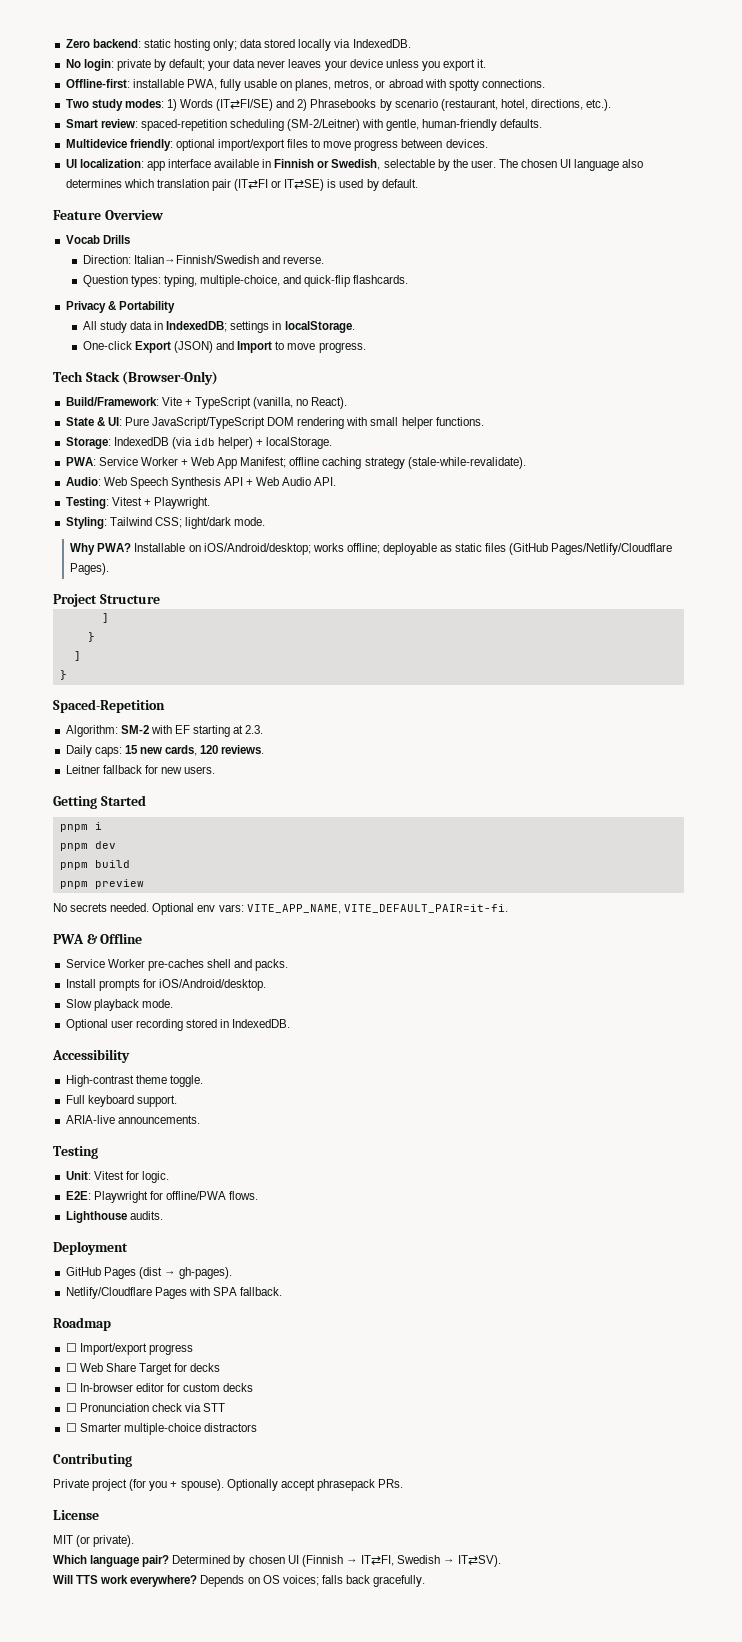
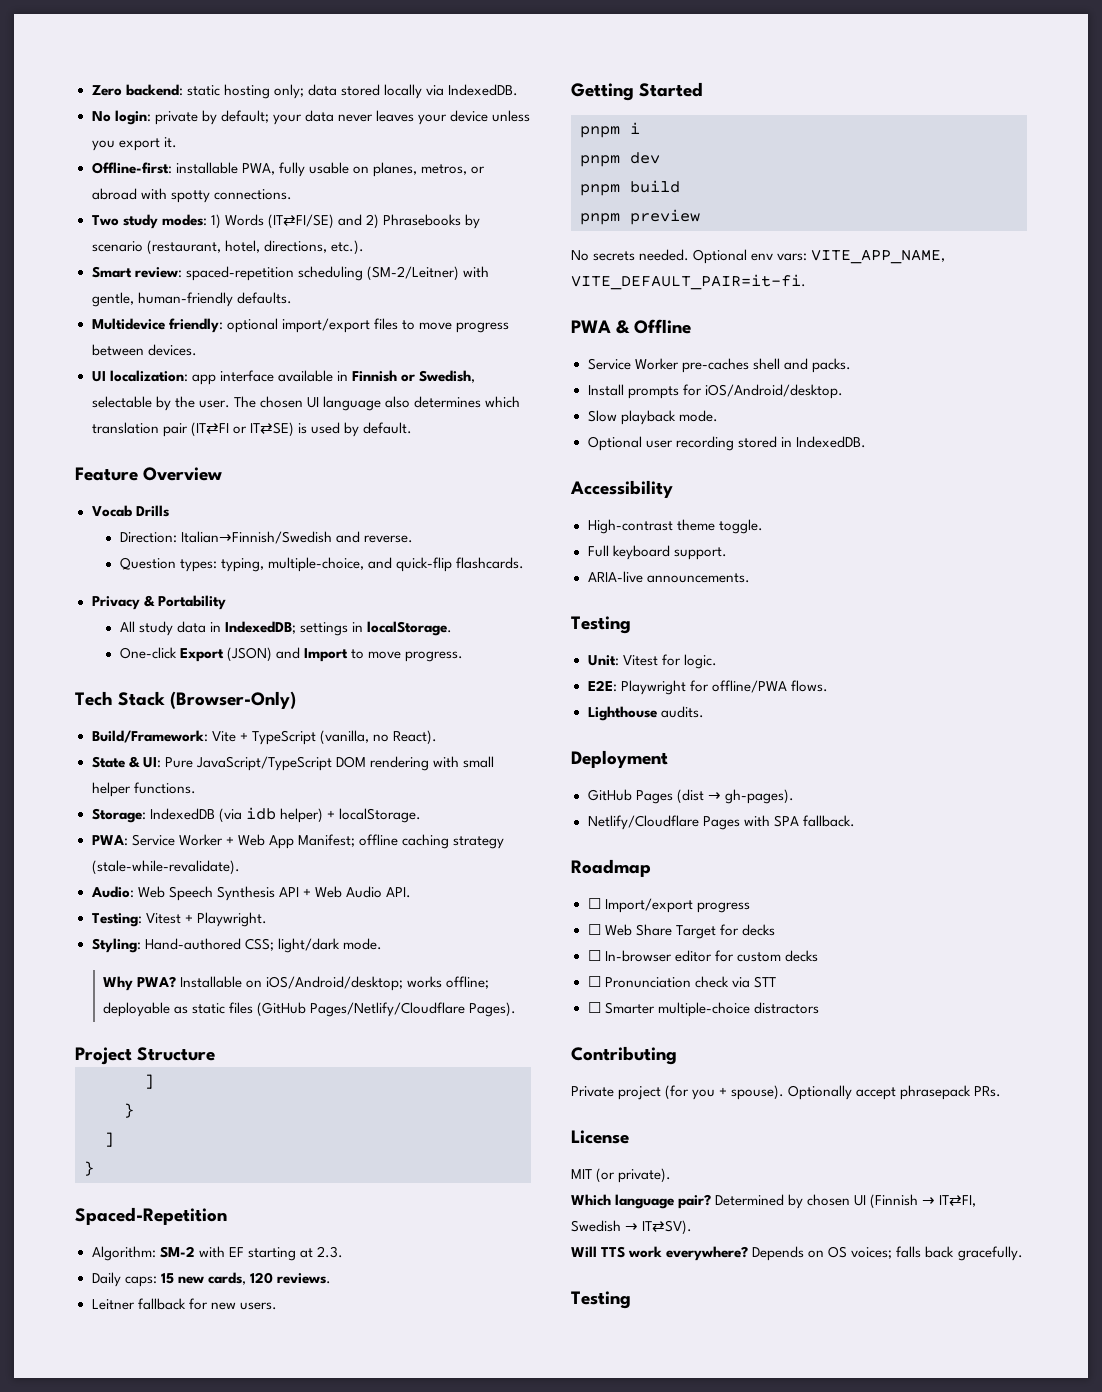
[109,517,152,526] Tailwind -> [144,938,241,950] Hand-authored
(426, 1581) none -> [571,1291,631,1309] // Testing

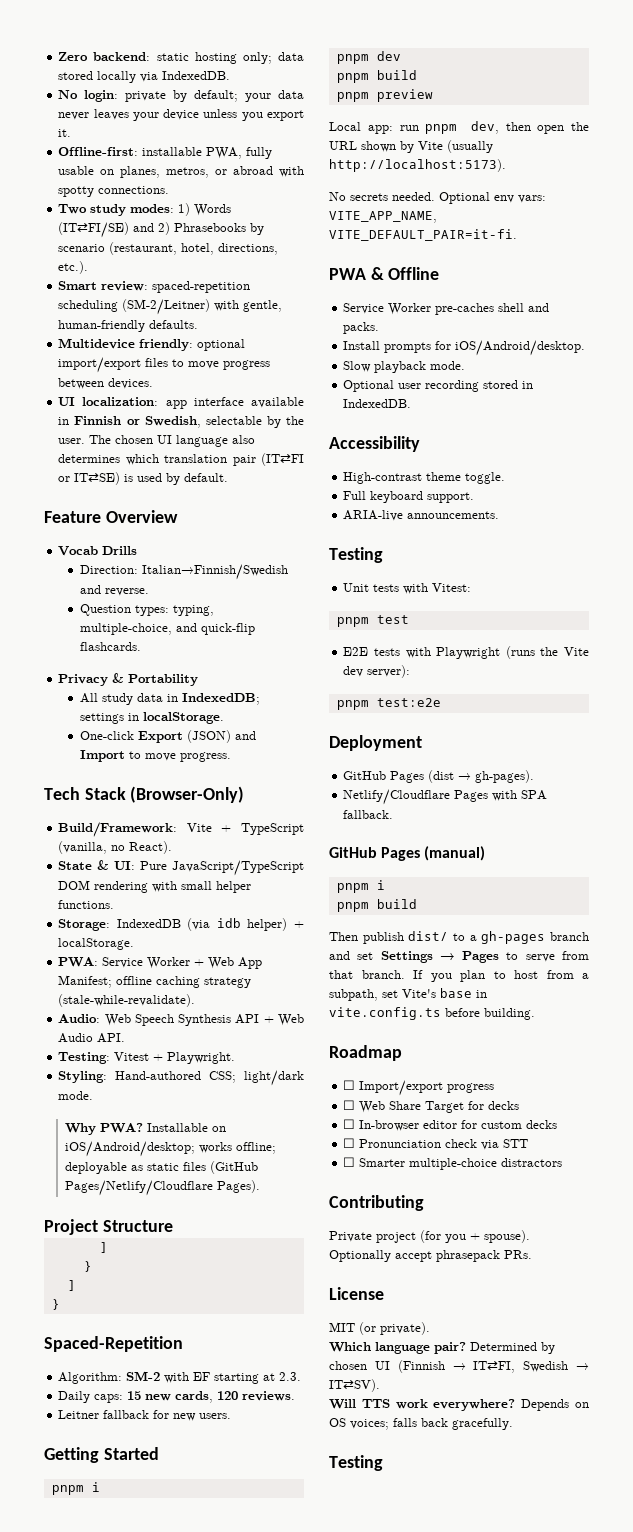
(700, 217) none -> [329,121,589,134] [329,140,493,153] [329,159,506,172] // Local app: run pnpm dev, then open the URL shown by Vite (usually http://localhost:5173).
[587,654,717,669] [587,680,828,695] [587,706,704,721] Unit: Vitest for logic. // E2E: Playwright for offline/PWA flows. // Lighthouse audits. -> [343,583,472,594] [336,615,409,627] [343,646,589,659] [343,665,411,678] [336,698,441,710] Unit tests with Vitest: // pnpm test // E2E tests with Playwright (runs the Vite dev server): // pnpm test:e2e
(855, 821) none -> [329,846,486,861] [336,880,385,893] [336,899,417,912] [329,931,589,944] [329,951,589,963] [329,970,589,982] [329,988,487,1001] [329,1007,535,1020] // GitHub Pages (manual) // pnpm i // pnpm build // Then publish dist/ to a gh-pages branch and set Settings → Pages to serve from that branch. If you plan to host from a subpath, set Vite's base in vite.config.ts before building.

